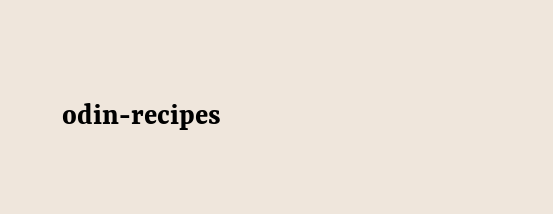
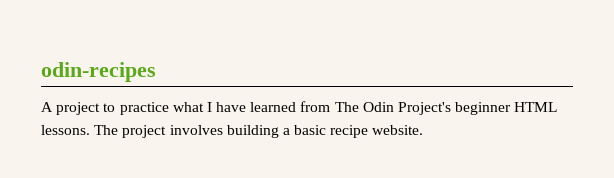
(221, 116) none -> [41,101,558,115] [41,125,424,138] // A project to practice what I have learned from The Odin Project's beginner HTML lessons. The project involves building a basic recipe website.

